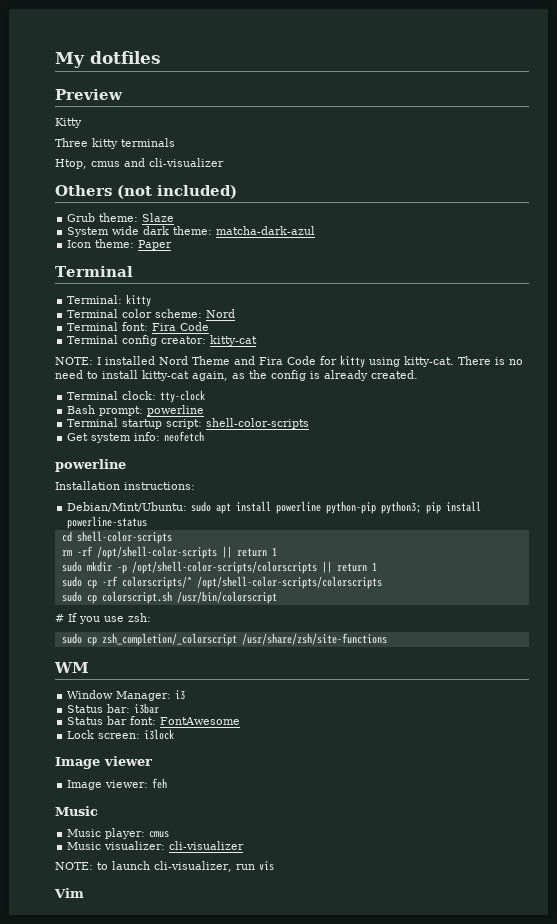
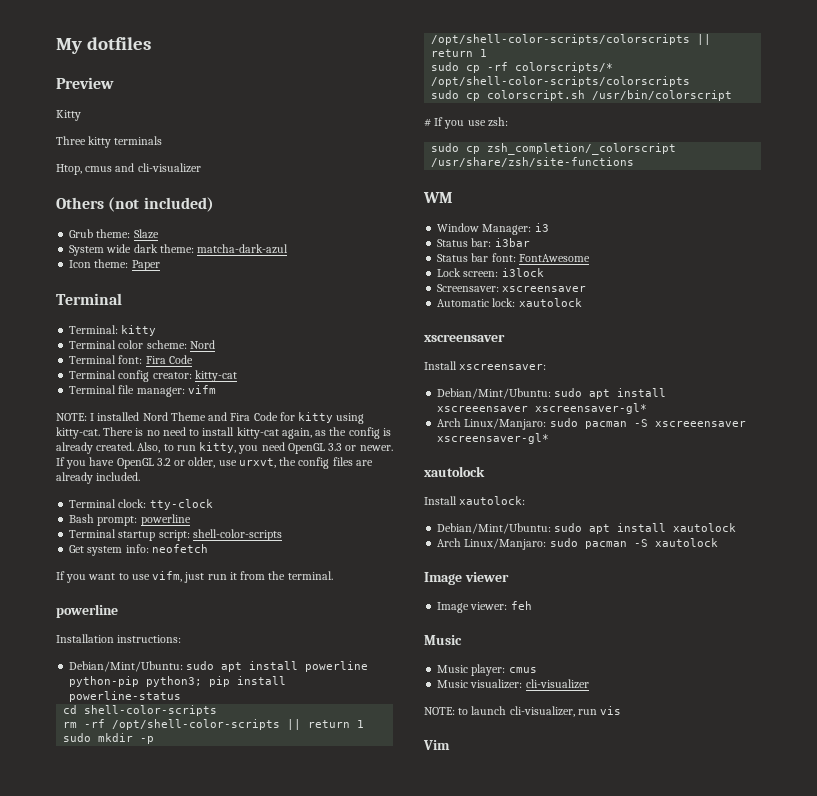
(258, 340) none -> [69,385,216,397] // Terminal file manager: vifm
(418, 374) none -> [137,442,393,454] [56,457,373,469] [56,472,141,484] Also, to run kitty, you need OpenGL 3.3 or newer. If you have OpenGL 3.2 or older, use urxvt, the config files are already included.
(205, 436) none -> [56,571,333,583] // If you want to use vifm, just run it from the terminal.
(175, 734) none -> [437,284,587,292] [437,298,582,307] [424,334,505,342] [424,361,547,370] [437,388,667,399] [437,403,648,414] [437,418,746,430] [437,433,550,444] [424,466,485,477] [424,496,526,505] [437,523,737,534] [437,538,718,550] // Screensaver: xscreensaver // Automatic lock: xautolock // xscreensaver // Install xscreensaver: // Debian/Mint/Ubuntu: sudo apt install xscreeensaver xscreensaver-gl* // Arch Linux/Manjaro: sudo pacman -S xscreeensaver xscreensaver-gl* // xautolock // Install xautolock: // Debian/Mint/Ubuntu: sudo apt install xautolock // Arch Linux/Manjaro: sudo pacman -S xautolock

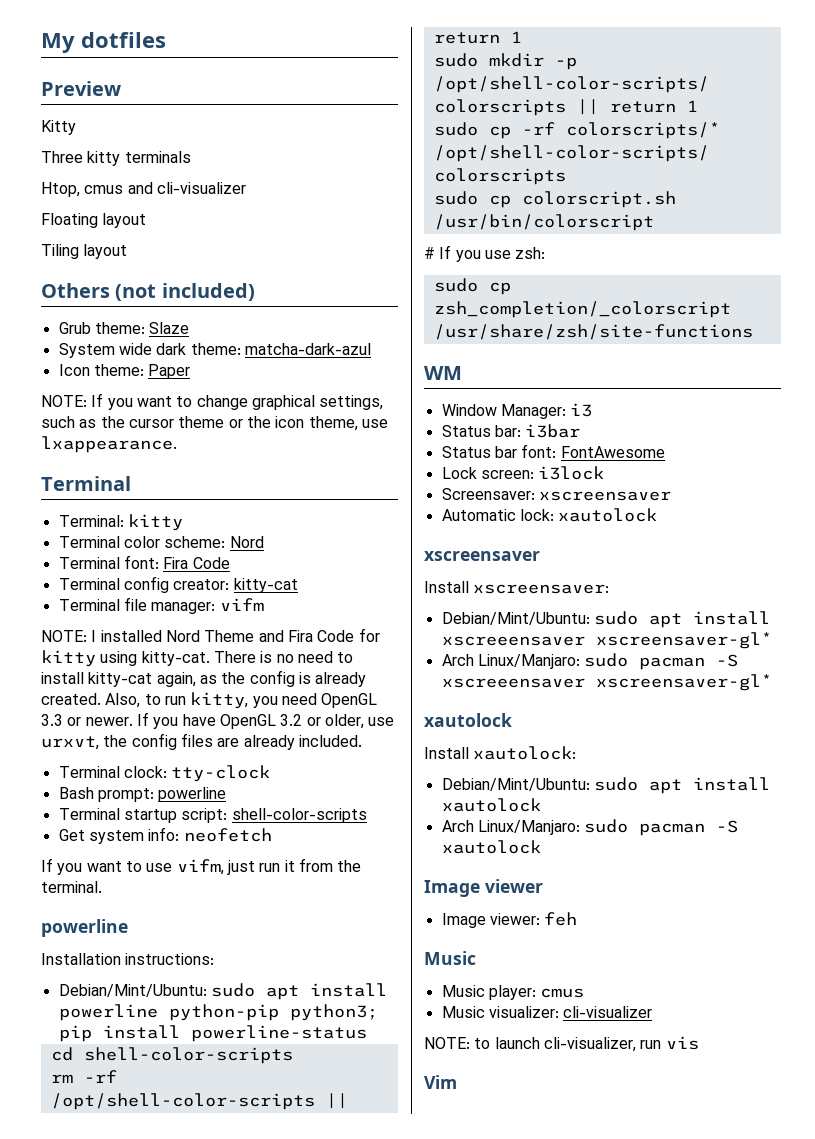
(201, 168) none -> [41,213,147,228] [41,244,128,259] // Floating layout // Tiling layout
(160, 265) none -> [41,393,384,410] [41,416,388,431] [41,436,177,453] // NOTE: If you want to change graphical settings, such as the cursor theme or the icon theme, use lxappearance.

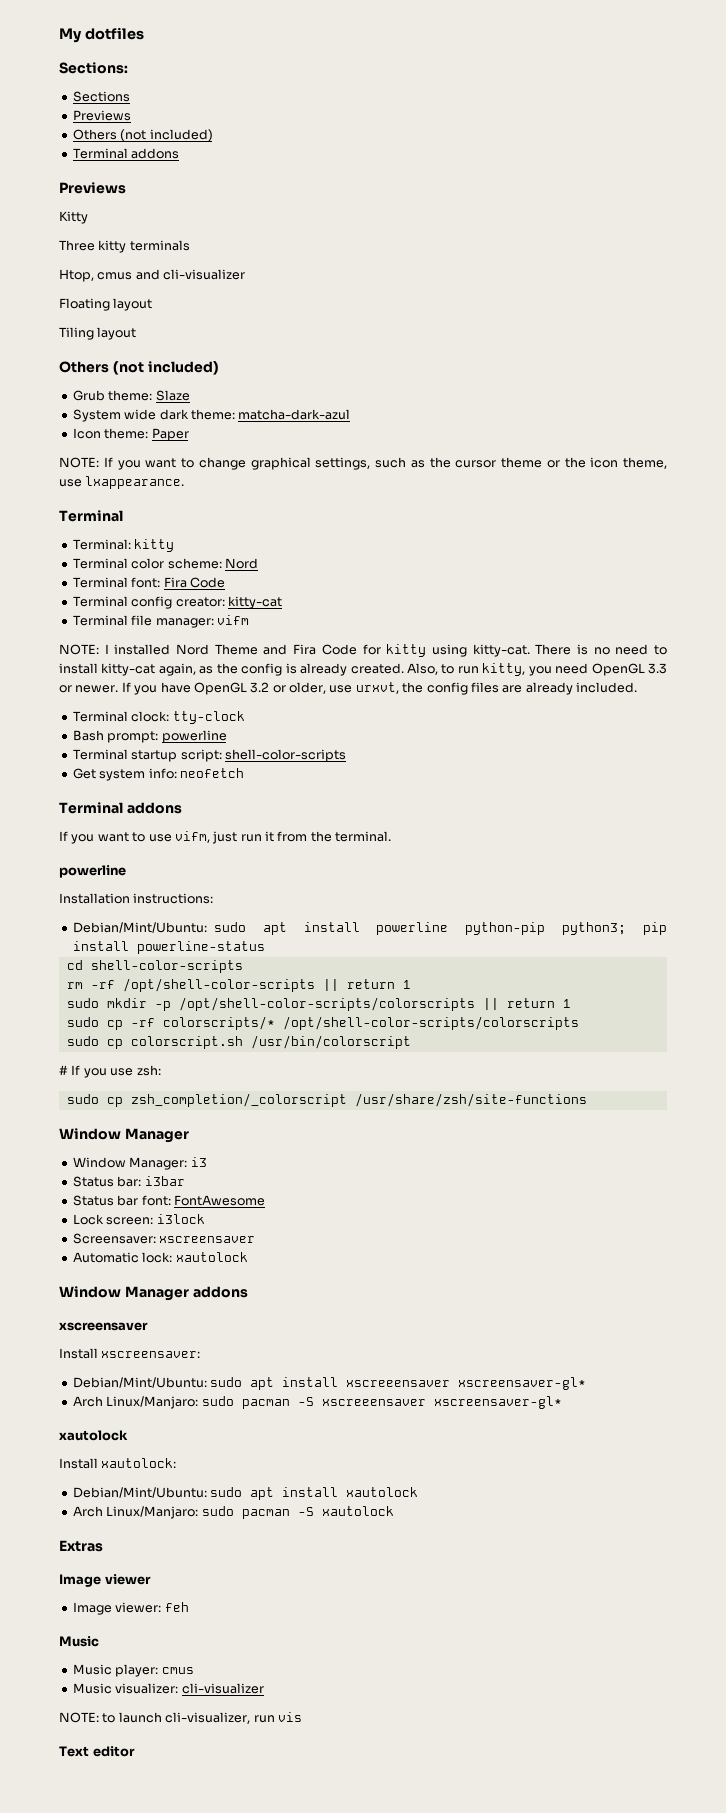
[41,81,121,96] Preview -> [59,62,128,74] [72,91,130,102] [72,110,131,121] [72,129,213,142] [72,148,180,159] [59,182,126,194] Sections: // Sections // Previews // Others (not included) // Terminal addons // Previews
(272, 835) none -> [59,802,182,814] // Terminal addons
[424,366,462,380] WM -> [59,1128,189,1143] Window Manager
(658, 515) none -> [59,1286,248,1301] // Window Manager addons
(541, 847) none -> [59,1540,103,1552] // Extras
[424,1075,457,1089] Vim -> [59,1746,135,1757] Text editor

